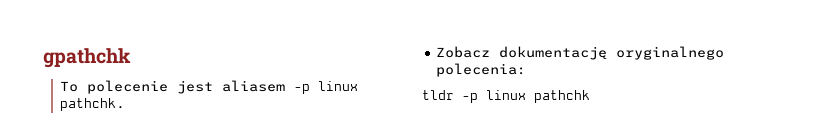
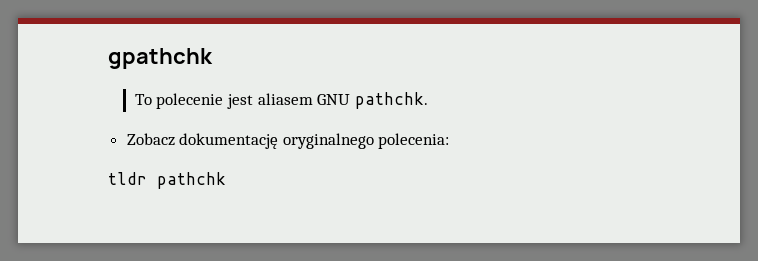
[293,81,358,94] -p linux -> [317,94,351,105] GNU
[462,90,526,103] -p linux -> (147, 178) none

